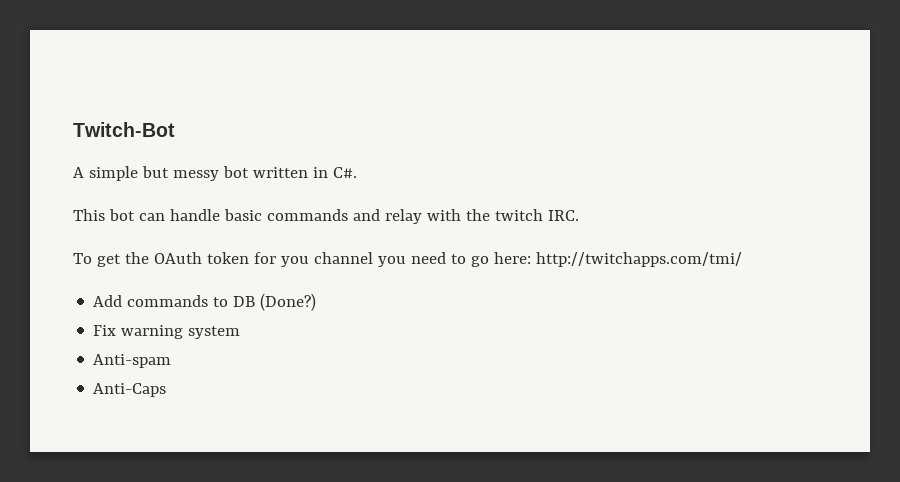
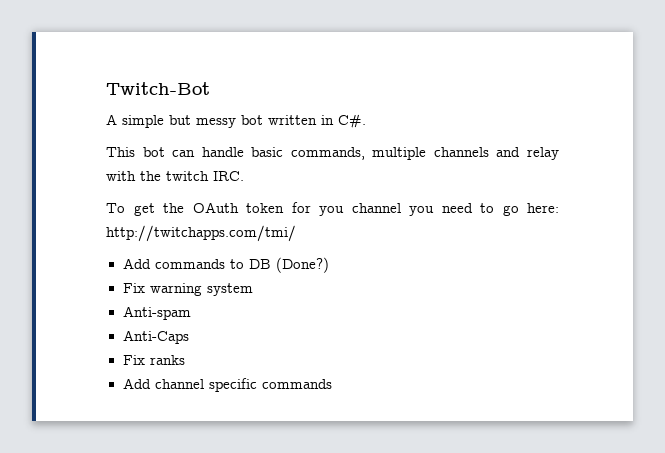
[266,209,348,221] commands -> [290,147,489,160] commands, multiple channels
(167, 390) none -> [122,355,185,365] [122,378,332,392] // Fix ranks // Add channel specific commands

